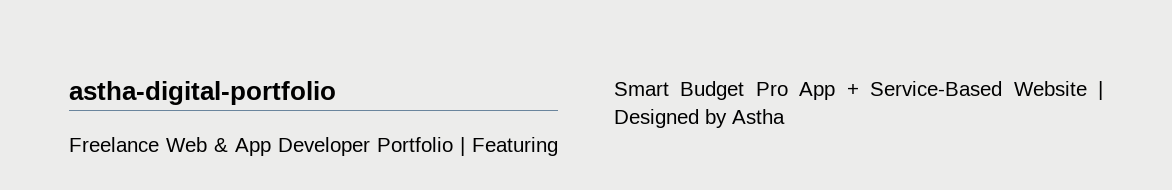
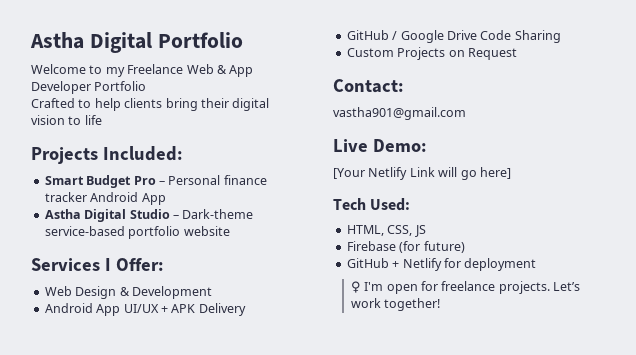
[69,81,336,105] astha-digital-portfolio // -> [30,32,243,53] [31,64,125,77] Astha Digital Portfolio // Welcome to my
[460,137,558,156] [614,81,1103,100] [614,109,785,128] | Featuring Smart Budget Pro App + Service-Based Website | Designed by Astha -> [31,98,270,111] [31,115,102,125] [31,146,183,164] [44,175,267,188] [44,192,166,205] [44,209,254,222] [44,226,230,239] [31,258,164,271] [44,286,212,299] [44,303,246,316] [346,30,561,43] [346,47,517,60] [333,79,404,93] [333,107,466,120] [333,139,427,152] [333,167,511,180] [333,198,411,211] [346,225,426,237] [346,241,465,253] [346,258,537,271] [350,281,581,294] [350,298,441,311] // Crafted to help clients bring their digital vision to life // Projects Included: // Smart Budget Pro – Personal finance tracker Android App // Astha Digital Studio – Dark-theme service-based portfolio website // Services I Offer: // Web Design & Development // Android App UI/UX + APK Delivery // GitHub / Google Drive Code Sharing // Custom Projects on Request // Contact: // vastha901@gmail.com // Live Demo: // [Your Netlify Link will go here] // Tech Used: // HTML, CSS, JS // Firebase (for future) // GitHub + Netlify for deployment // ♀ I'm open for freelance projects. Let’s work together!

